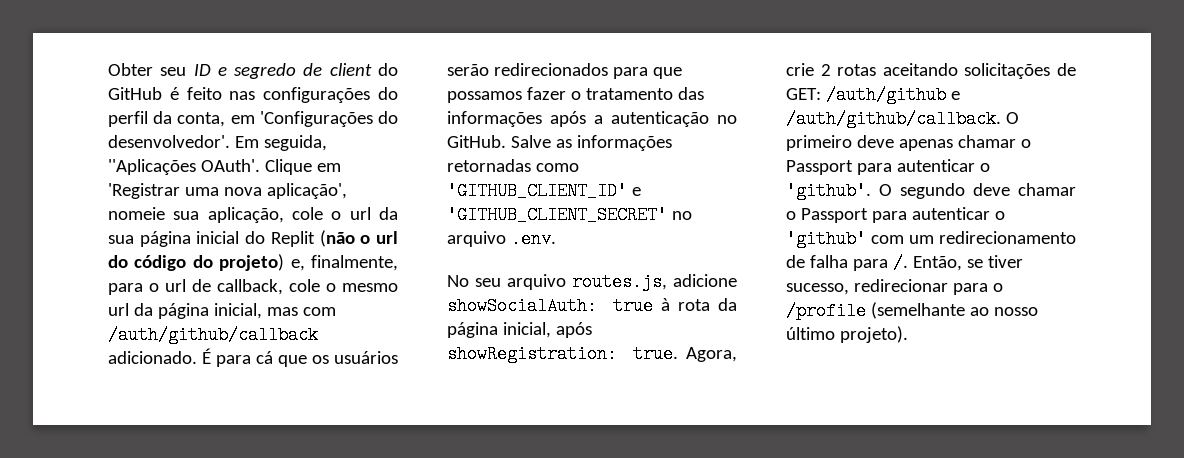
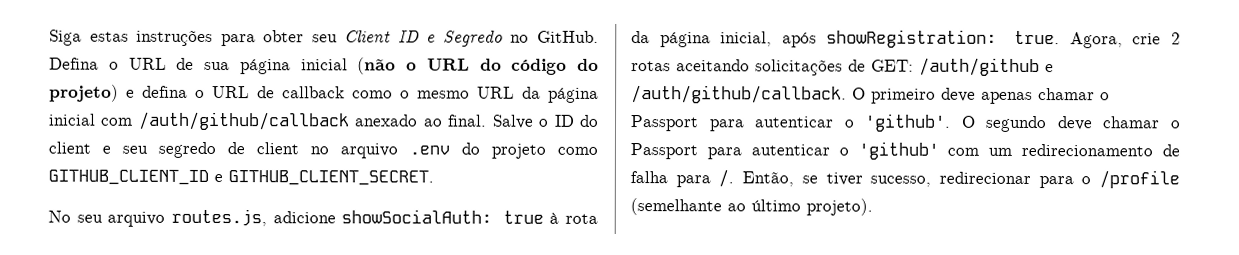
[108,63,398,79] [108,87,398,103] [108,111,398,127] [108,135,327,151] [108,159,341,175] [108,183,347,199] [108,207,398,223] Obter seu ID e segredo de client do GitHub é feito nas configurações do perfil da conta, em 'Configurações do desenvolvedor'. Em seguida, ''Aplicações OAuth'. Clique em 'Registrar uma nova aplicação', nomeie sua aplicação, cole o url da -> [49,29,599,47] [49,57,195,70] Siga estas instruções para obter seu Client ID e Segredo no GitHub. Defina o URL de
[245,231,315,247] do Replit -> (348, 64) none
[376,231,399,244] url -> [426,58,470,71] URL
[290,255,398,271] [108,279,320,295] e, finalmente, para o url de callback, cole -> [126,85,393,99] e defina o URL de callback como
[108,303,336,319] [108,326,318,344] [108,348,398,367] [447,63,682,79] [447,87,704,103] [447,111,737,127] [447,135,672,151] [447,159,579,172] [447,182,641,200] [447,206,692,224] [447,230,556,248] url da página inicial, mas com /auth/github/callback adicionado. É para cá que os usuários serão redirecionados para que possamos fazer o tratamento das informações após a autenticação no GitHub. Salve as informações retornadas como 'GITHUB_CLIENT_ID' e 'GITHUB_CLIENT_SECRET' no arquivo .env. -> [477,86,599,103] [49,111,600,131] [48,141,598,159] [48,169,434,186] URL da página inicial com /auth/github/callback anexado ao final. Salve o ID do client e seu segredo de client no arquivo .env do projeto como GITHUB_CLIENT_ID e GITHUB_CLIENT_SECRET.
[993,307,1038,316] nosso -> (746, 207) none

